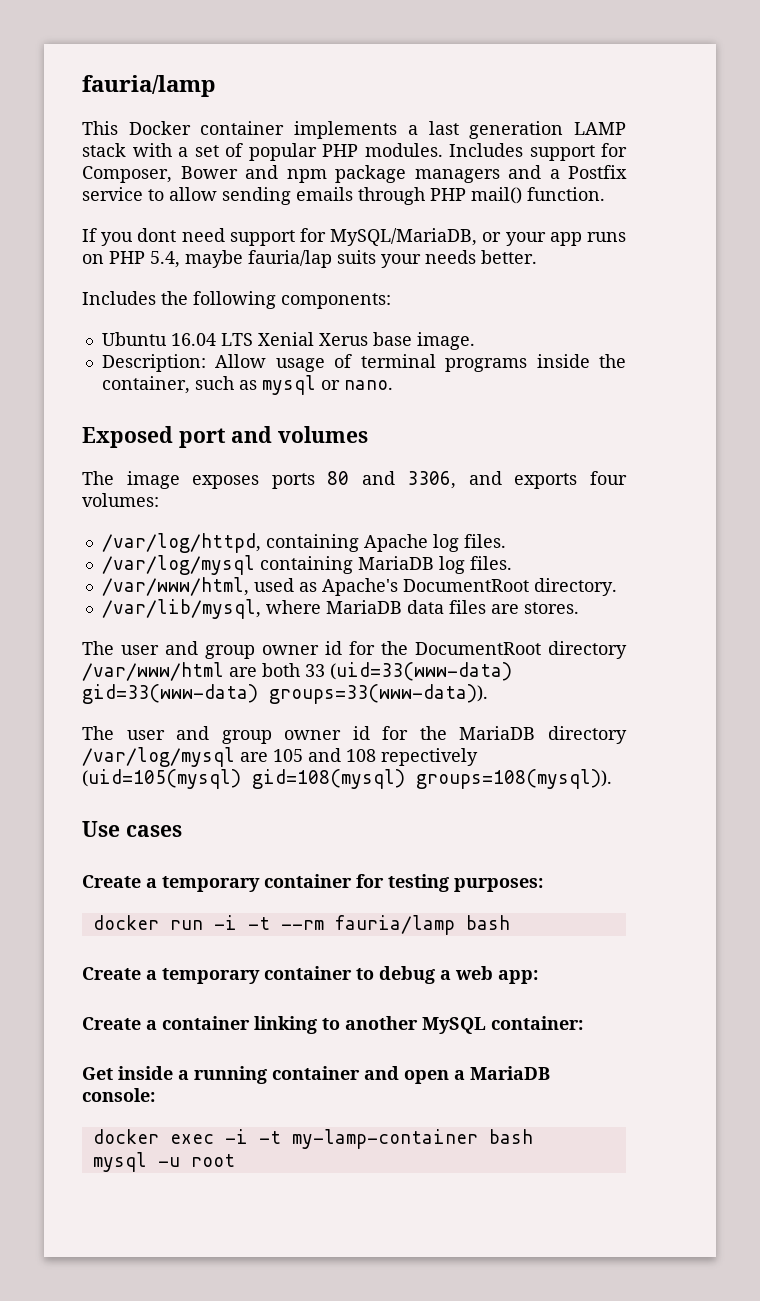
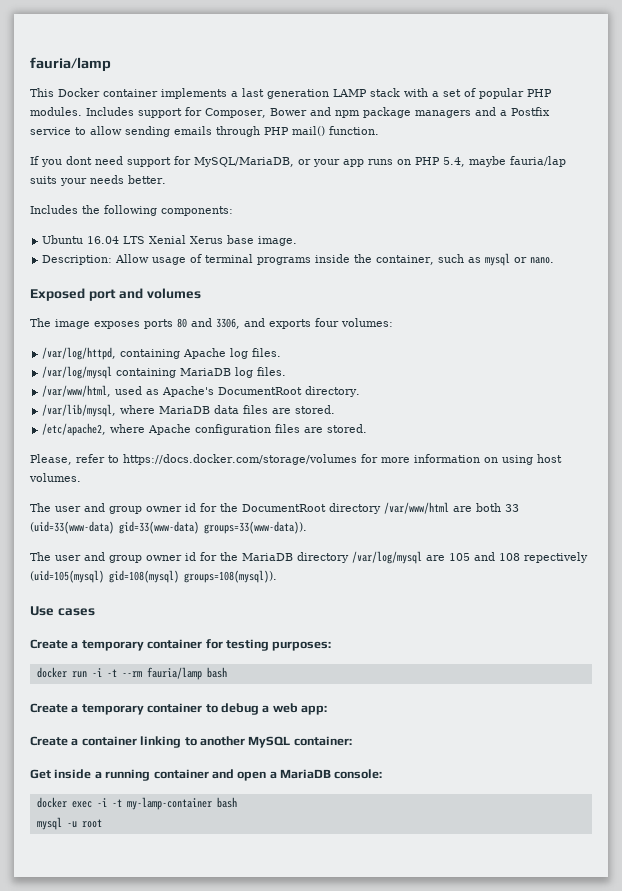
[523,602,579,614] stores. -> [295,405,336,414] [42,423,368,436] [30,454,562,465] [29,473,81,482] stored. // /etc/apache2, where Apache configuration files are stored. // Please, refer to https://docs.docker.com/storage/volumes for more information on using host volumes.

